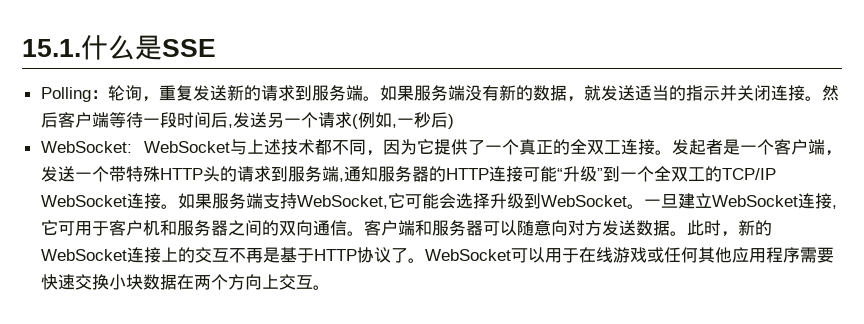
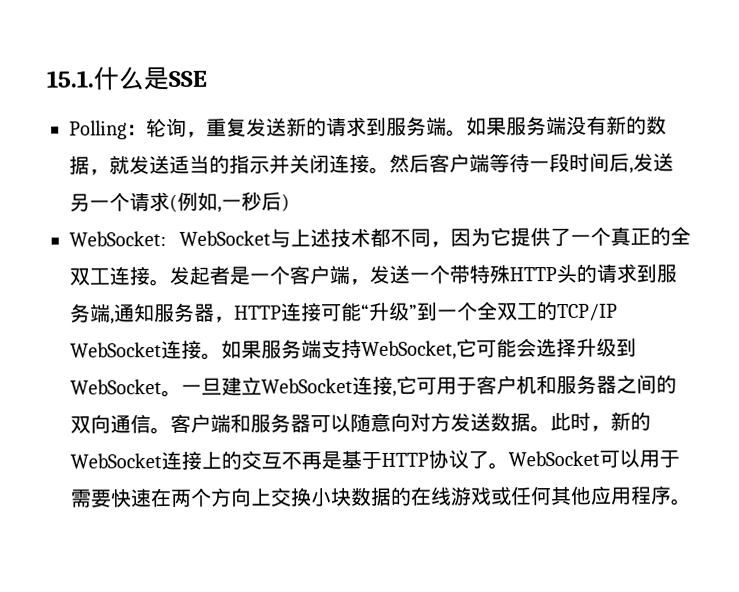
[428,166,446,182] 的 -> [214,316,235,323] ，
(579, 255) none -> [70,486,412,508] 需要快速在两个方向上交换小块数据的
[799,247,834,263] [40,274,313,290] 需要快速交换小块数据在两个方向上交互 -> (672, 495) none

